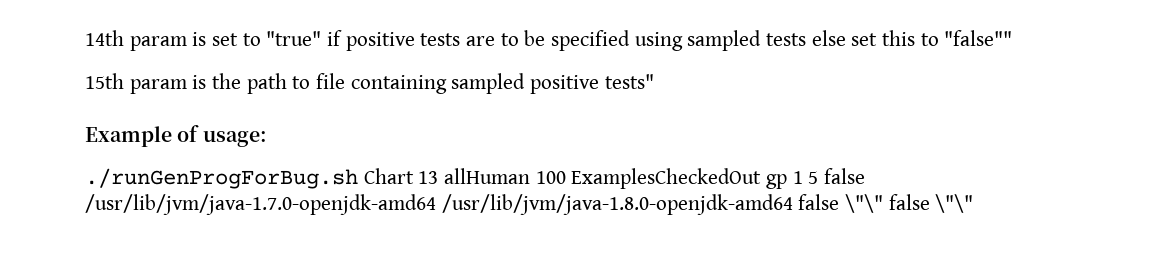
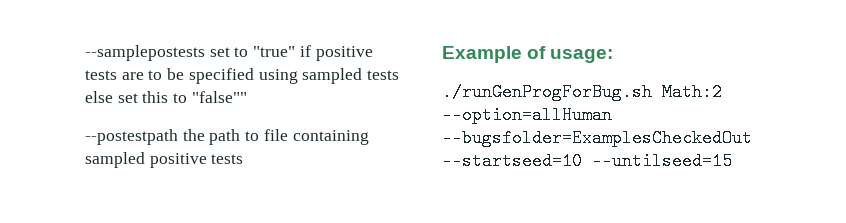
[85,30,207,51] 14th param is -> [85,45,205,61] --samplepostests
[85,73,207,94] 15th param is -> [85,129,178,145] --postestpath
[604,74,654,89] tests" -> [211,154,244,164] tests
[363,168,866,189] [85,194,974,215] Chart 13 allHuman 100 ExamplesCheckedOut gp 1 5 false /usr/lib/jvm/java-1.7.0-openjdk-amd64 /usr/lib/jvm/java-1.8.0-openjdk-amd64 false \"\" false \"\" -> [662,83,722,101] [442,106,612,124] [442,129,752,147] [442,152,732,170] Math:2 --option=allHuman --bugsfolder=ExamplesCheckedOut --startseed=10 --untilseed=15

